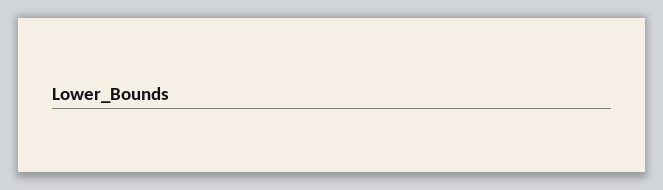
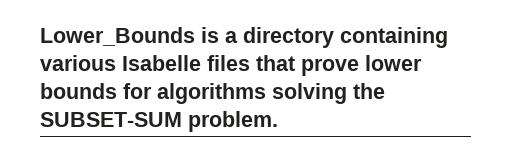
(169, 95) none -> [201,27,448,48] [40,55,422,76] [40,83,385,104] [40,111,278,132] is a directory containing various Isabelle files that prove lower bounds for algorithms solving the SUBSET-SUM problem.

